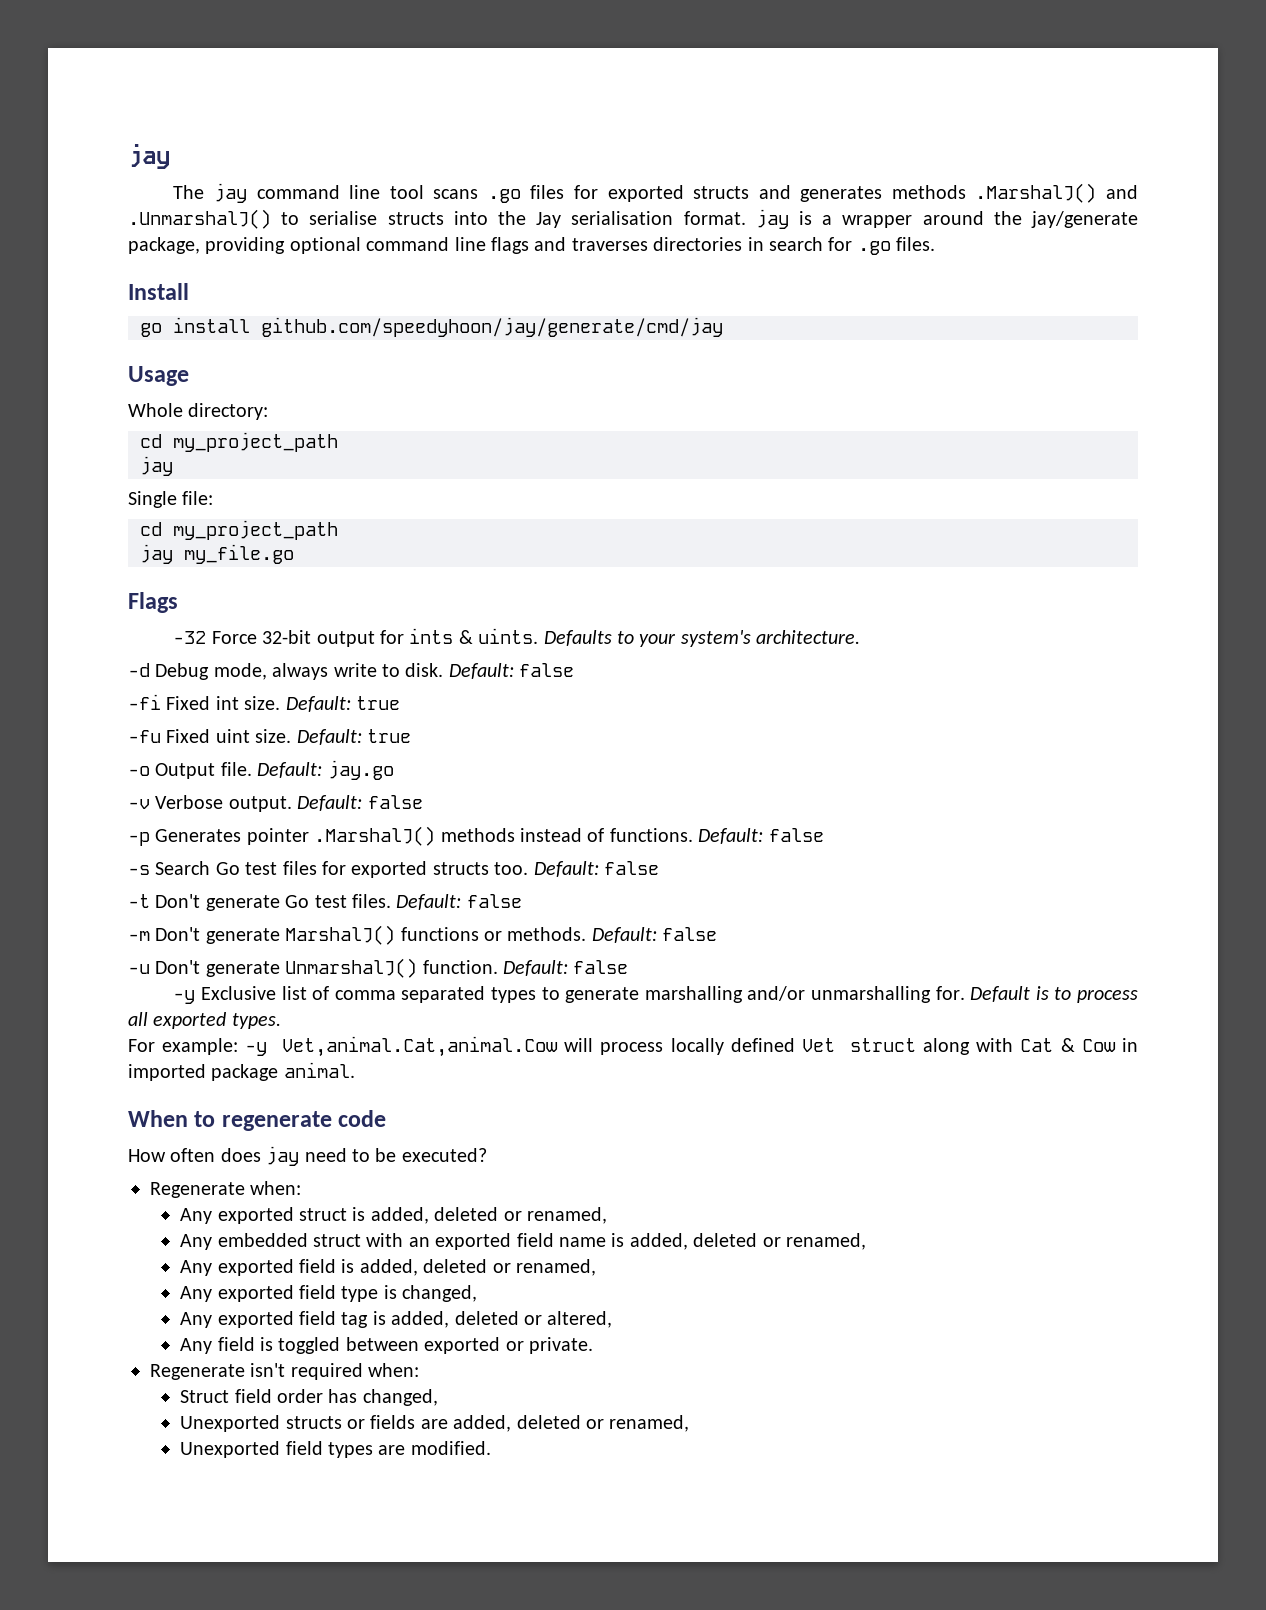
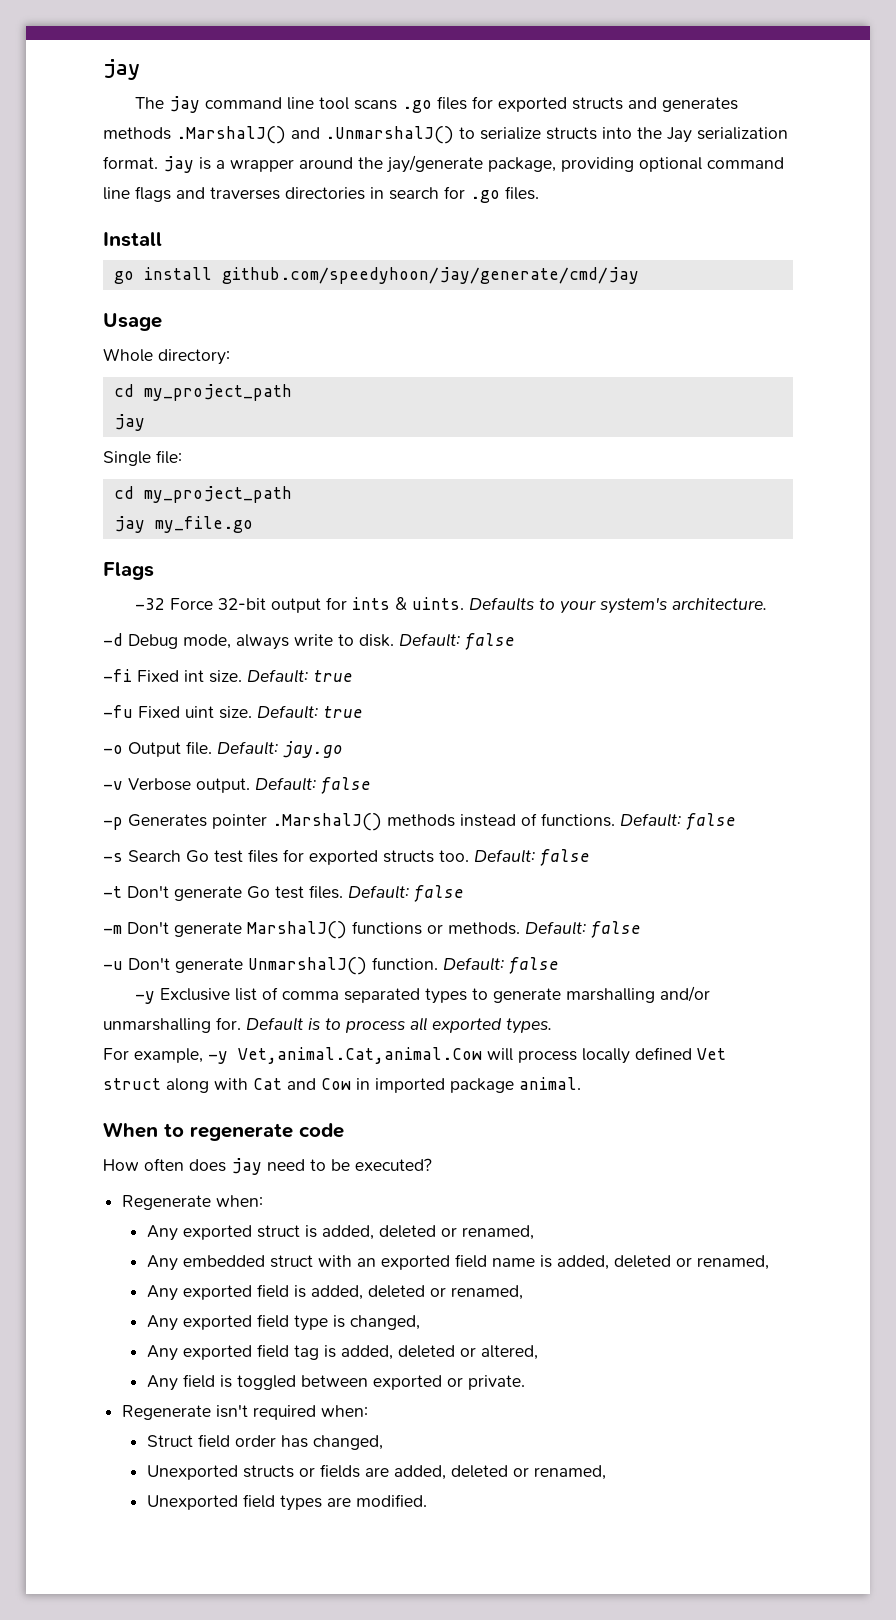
[309,211,378,225] serialise -> [480,127,541,140] serialize
[571,211,674,225] serialisation -> [697,127,788,140] serialization
[162,1038,239,1055] example: -> [134,1048,203,1063] example,
[1060,1038,1075,1052] & -> [287,1078,316,1090] and

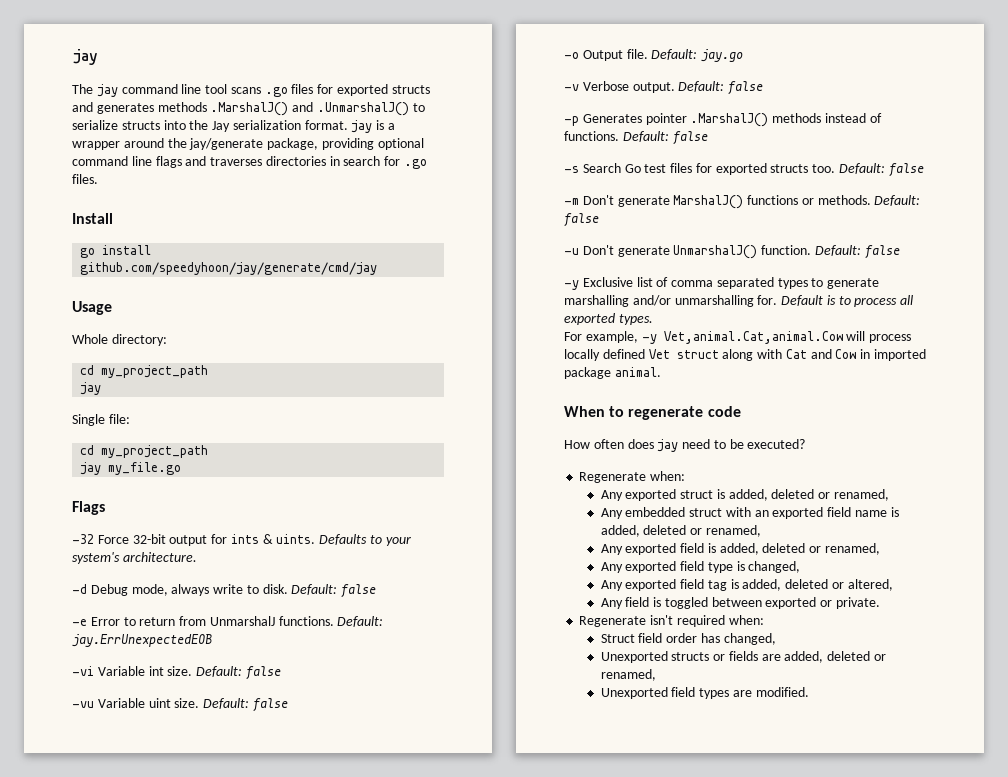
[103,669,353,683] [103,705,180,718] -fi Fixed int size. Default: true // -fu Fixed -> [72,616,384,627] [72,634,212,647] [72,666,281,680] [72,698,145,708] -e Error to return from UnmarshalJ functions. Default: jay.ErrUnexpectedEOB // -vi Variable int size. Default: false // -vu Variable
[323,706,363,718] true -> [252,698,288,712] false
[103,885,464,902] // -t Don't generate Go test files. Default: false -> (924, 170) none

